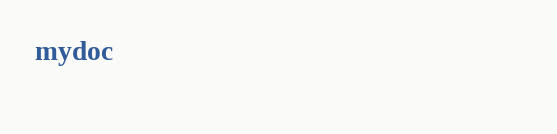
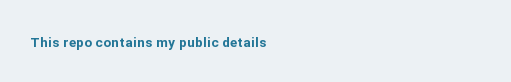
[35,41,113,66] mydoc -> [30,37,267,50] This repo contains my public details

